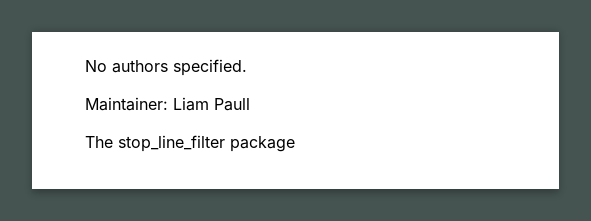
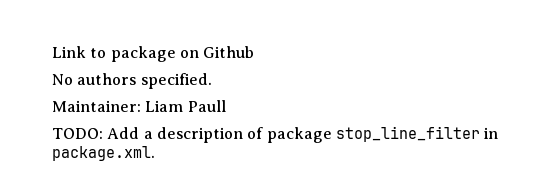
(85, 66) none -> [52,46,255,62] Link to package on Github //
[85,135,295,152] The stop_line_filter package -> [52,126,499,143] [52,146,155,161] TODO: Add a description of package stop_line_filter in package.xml.

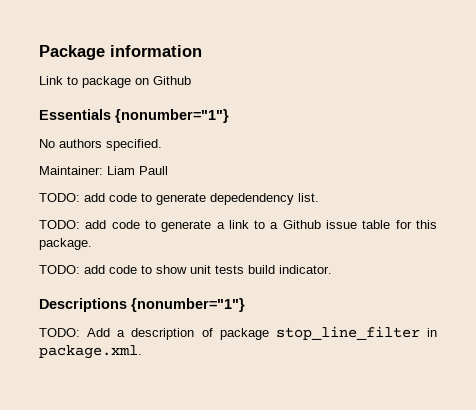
(52, 52) none -> [39,45,202,60] Package information //
(255, 52) none -> [39,109,229,123] // Essentials {nonumber="1"}
(226, 106) none -> [39,193,319,205] [39,220,438,232] [39,238,92,250] [39,265,332,274] [39,298,245,312] // TODO: add code to generate depedendency list. // TODO: add code to generate a link to a Github issue table for this package. // TODO: add code to show unit tests build indicator. // Descriptions {nonumber="1"}

